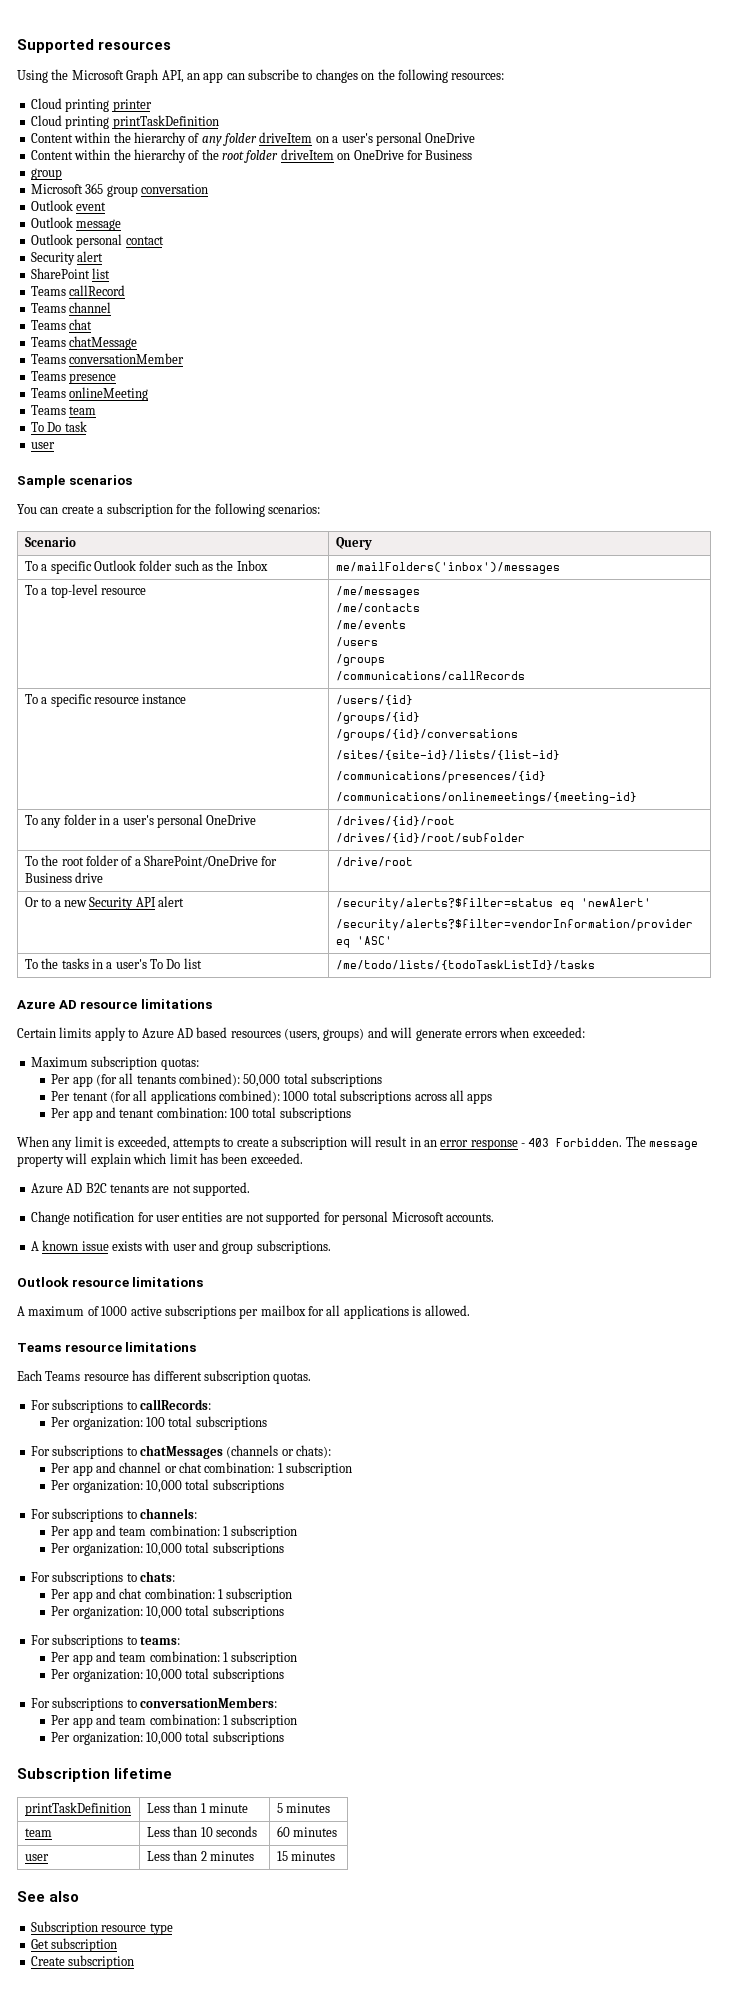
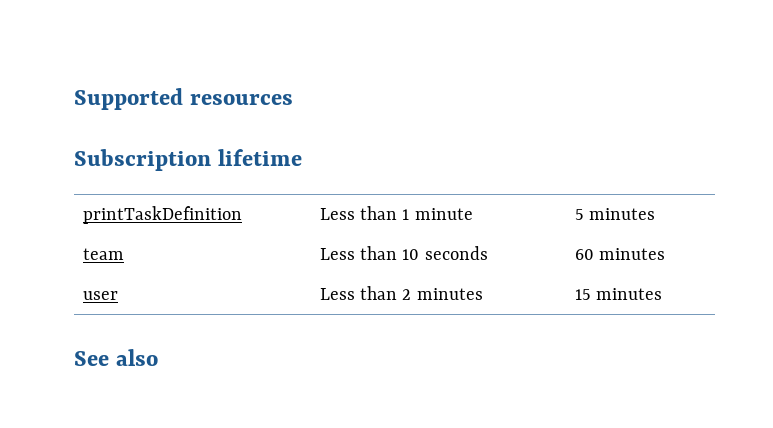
[17,69,505,83] [30,98,152,112] [30,115,219,129] [30,132,476,146] [30,149,473,163] [30,168,62,180] [30,183,208,197] [30,200,107,211] [30,217,122,231] [30,234,164,248] [30,251,104,265] [30,268,111,279] [30,285,126,296] [30,302,112,313] [30,319,93,330] [30,336,138,350] [30,353,185,364] [30,371,117,384] [30,387,149,401] [30,405,97,415] [30,421,87,432] [30,442,55,449] [17,475,132,488] [17,503,320,517] [24,537,76,547] [335,537,372,550] [24,560,268,574] [335,562,560,574] [24,584,146,598] [335,586,420,598] [335,603,420,613] [335,620,406,630] [335,637,378,647] [335,654,385,666] [335,671,525,681] [24,694,187,707] [335,695,413,705] [335,712,420,724] [335,729,518,741] [335,750,560,760] [335,771,546,783] [335,792,637,804] [24,814,257,828] [335,816,455,826] [335,833,525,843] [24,855,278,868] [24,872,104,883] [335,857,413,867] [24,896,185,910] [335,898,651,910] [335,919,693,931] [335,936,392,948] [24,958,202,969] [335,960,595,970] [17,999,212,1009] [17,1027,585,1041] [30,1056,199,1070] [51,1073,383,1087] [51,1090,493,1104] [51,1107,351,1121] [17,1136,699,1150] [17,1153,303,1167] [30,1182,250,1196] [30,1211,494,1225] [30,1240,331,1254] [17,1277,204,1287] [17,1305,470,1319] [17,1342,197,1352] [17,1370,312,1384] [30,1399,211,1413] [51,1416,267,1430] [30,1445,331,1459] [51,1462,353,1476] [51,1479,284,1493] [30,1508,197,1522] [51,1525,298,1539] [51,1542,284,1556] [30,1571,175,1585] [51,1588,293,1602] [51,1605,284,1619] [30,1634,180,1648] [51,1651,298,1665] [51,1668,284,1682] [30,1697,277,1711] [51,1714,298,1728] [51,1731,284,1745] // Using the Microsoft Graph API, an app can subscribe to changes on the following resources: // Cloud printing printer // Cloud printing printTaskDefinition // Content within the hierarchy of any folder driveItem on a user's personal OneDrive // Content within the hierarchy of the root folder driveItem on OneDrive for Business // group // Microsoft 365 group conversation // Outlook event // Outlook message // Outlook personal contact // Security alert // SharePoint list // Teams callRecord // Teams channel // Teams chat // Teams chatMessage // Teams conversationMember // Teams presence // Teams onlineMeeting // Teams team // To Do task // user // Sample scenarios // You can create a subscription for the following scenarios: // Scenario | Query // To a specific Outlook folder such as the Inbox | me/mailFolders('inbox')/messages // To a top-level resource | /me/messages // /me/contacts // /me/events // /users // /groups // /communications/callRecords // To a specific resource instance | /users/{id} // /groups/{id} // /groups/{id}/conversations // /sites/{site-id}/lists/{list-id} // /communications/presences/{id} // /communications/onlinemeetings/{meeting-id} // To any folder in a user's personal OneDrive | /drives/{id}/root // /drives/{id}/root/subfolder // To the root folder of a SharePoint/OneDrive for Business drive | /drive/root // Or to a new Security API alert | /security/alerts?$filter=status eq 'newAlert' // /security/alerts?$filter=vendorInformation/provider eq 'ASC' // To the tasks in a user's To Do list | /me/todo/lists/{todoTaskListId}/tasks // Azure AD resource limitations // Certain limits apply to Azure AD based resources (users, groups) and will generate errors when exceeded: // Maximum subscription quotas: // Per app (for all tenants combined): 50,000 total subscriptions // Per tenant (for all applications combined): 1000 total subscriptions across all apps // Per app and tenant combination: 100 total subscriptions // When any limit is exceeded, attempts to create a subscription will result in an error response - 403 Forbidden. The message property will explain which limit has been exceeded. // Azure AD B2C tenants are not supported. // Change notification for user entities are not supported for personal Microsoft accounts. // A known issue exists with user and group subscriptions. // Outlook resource limitations // A maximum of 1000 active subscriptions per mailbox for all applications is allowed. // Teams resource limitations // Each Teams resource has different subscription quotas. // For subscriptions to callRecords: // Per organization: 100 total subscriptions // For subscriptions to chatMessages (channels or chats): // Per app and channel or chat combination: 1 subscription // Per organization: 10,000 total subscriptions // For subscriptions to channels: // Per app and team combination: 1 subscription // Per organization: 10,000 total subscriptions // For subscriptions to chats: // Per app and chat combination: 1 subscription // Per organization: 10,000 total subscriptions // For subscriptions to teams: // Per app and team combination: 1 subscription // Per organization: 10,000 total subscriptions // For subscriptions to conversationMembers: // Per app and team combination: 1 subscription // Per organization: 10,000 total subscriptions -> (294, 99) none
[30,1921,173,1935] [30,1938,118,1952] [30,1955,135,1969] // Subscription resource type // Get subscription // Create subscription -> (159, 357) none

